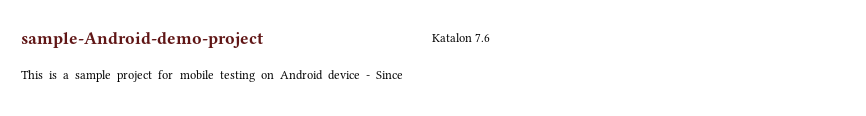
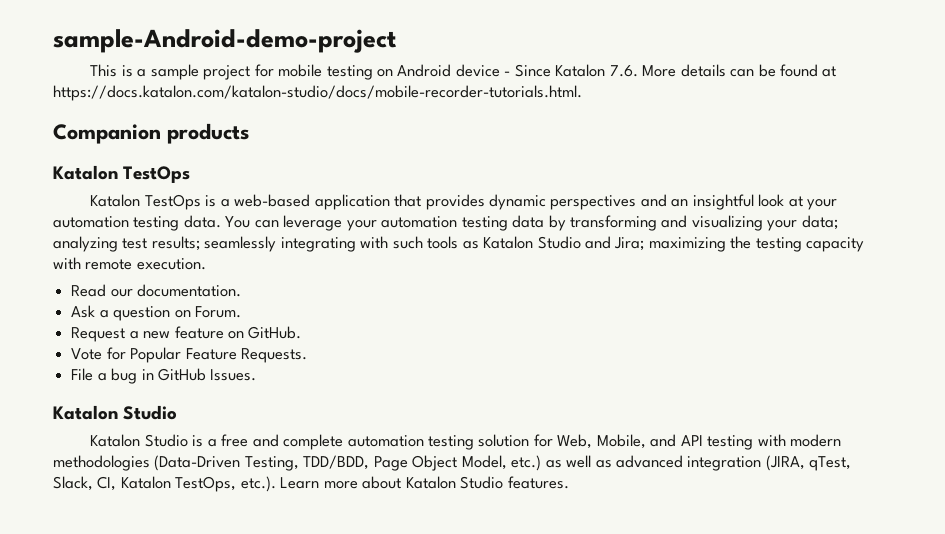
[475,33,491,42] 7.6 -> [609,64,837,77] [53,85,582,101] [53,123,249,144] [53,165,191,183] [90,194,838,210] [53,215,838,231] [53,236,865,252] [53,257,206,270] [71,284,242,297] [71,305,241,321] [71,326,302,342] [71,347,307,363] [71,368,257,384] [53,405,178,420] [90,434,842,450] [53,455,852,471] [53,476,569,492] 7.6. More details can be found at https://docs.katalon.com/katalon-studio/docs/mobile-recorder-tutorials.html. // Companion products // Katalon TestOps // Katalon TestOps is a web-based application that provides dynamic perspectives and an insightful look at your automation testing data. You can leverage your automation testing data by transforming and visualizing your data; analyzing test results; seamlessly integrating with such tools as Katalon Studio and Jira; maximizing the testing capacity with remote execution. // Read our documentation. // Ask a question on Forum. // Request a new feature on GitHub. // Vote for Popular Feature Requests. // File a bug in GitHub Issues. // Katalon Studio // Katalon Studio is a free and complete automation testing solution for Web, Mobile, and API testing with modern methodologies (Data-Driven Testing, TDD/BDD, Page Object Model, etc.) as well as advanced integration (JIRA, qTest, Slack, CI, Katalon TestOps, etc.). Learn more about Katalon Studio features.

